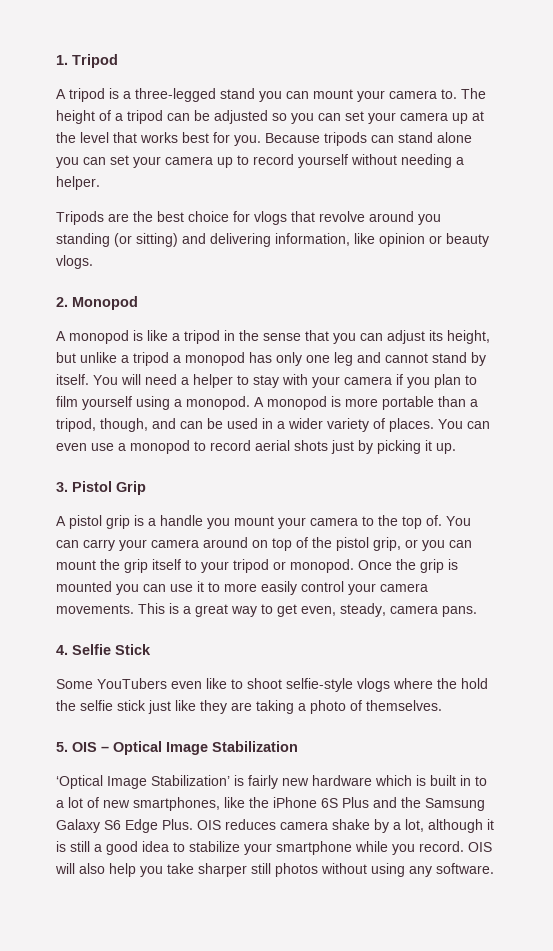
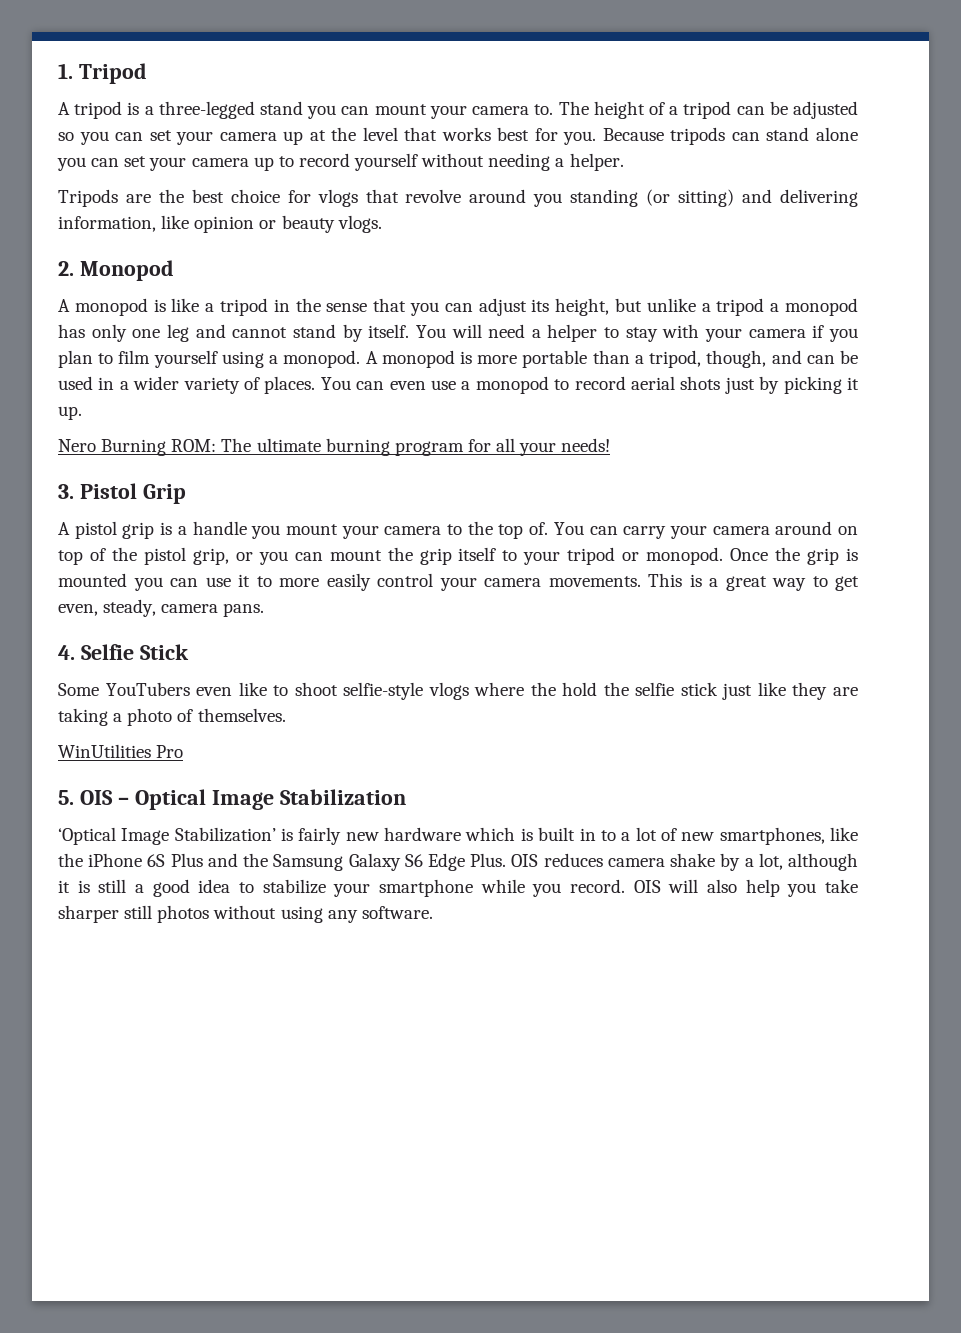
(456, 448) none -> [58,438,611,456] // Nero Burning ROM: The ultimate burning program for all your needs!
(442, 705) none -> [58,744,184,758] // WinUtilities Pro

